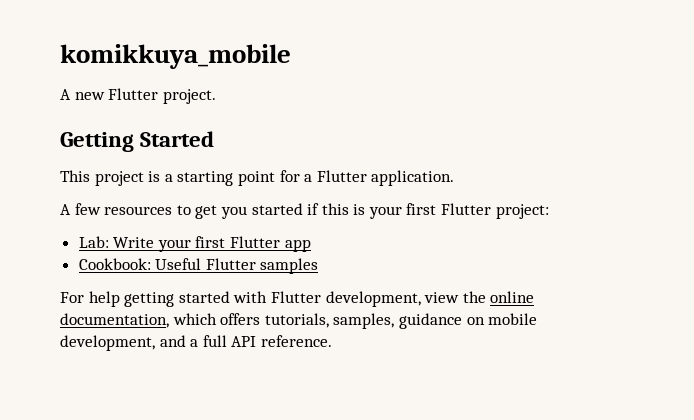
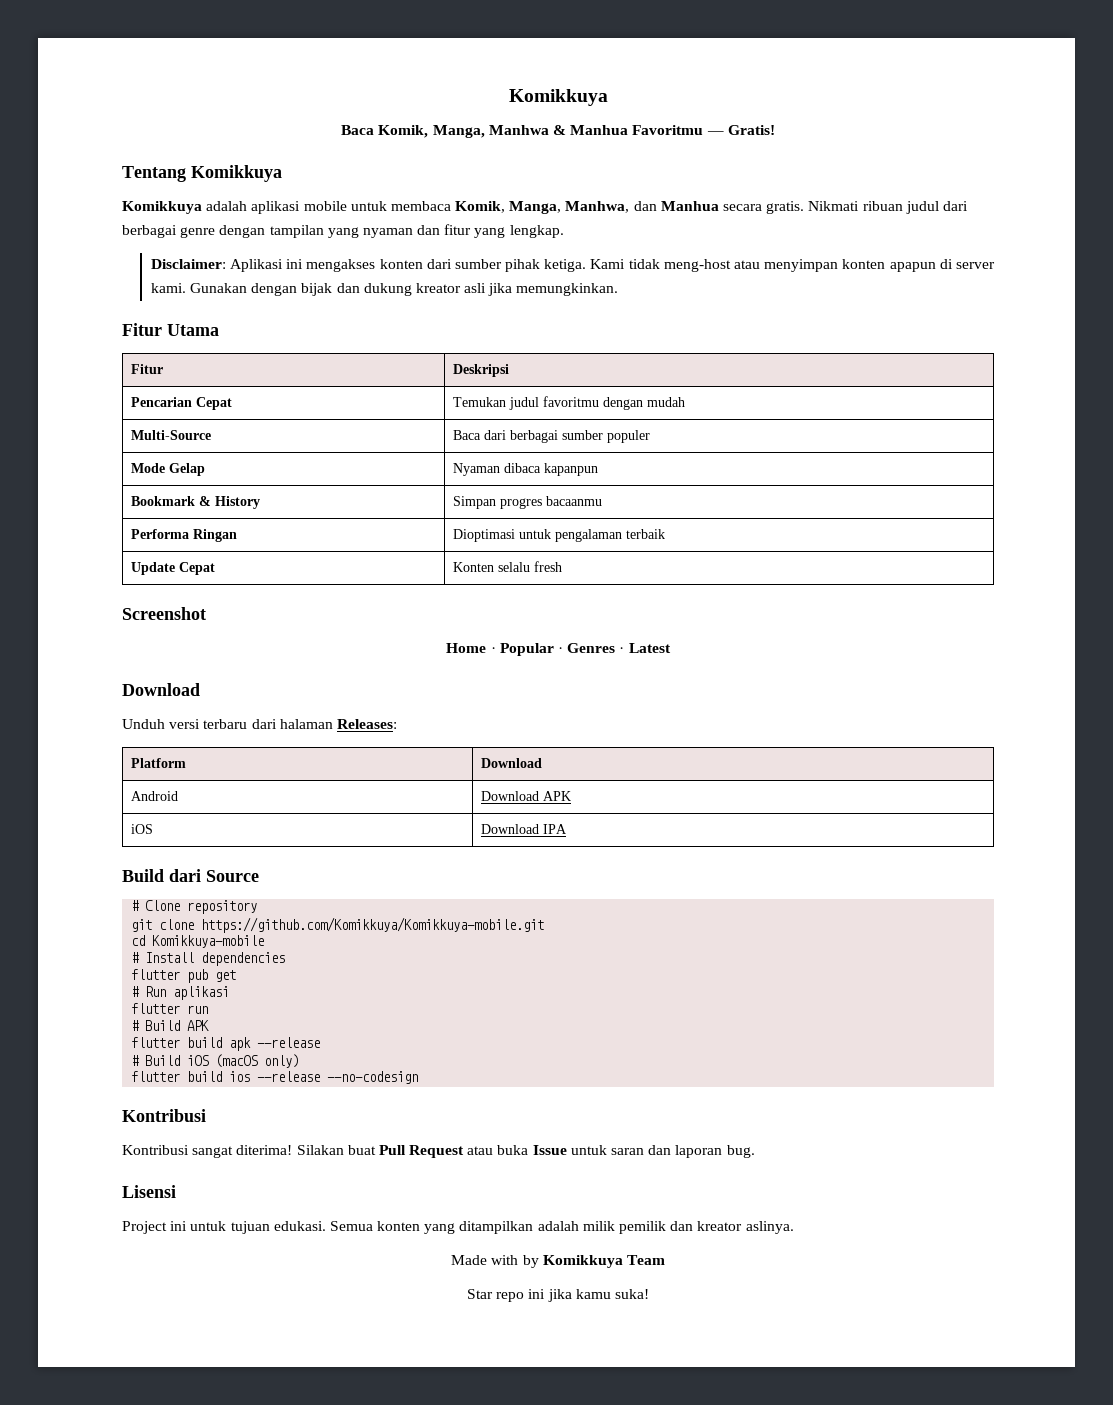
[60,44,291,69] [60,88,216,104] [60,131,215,152] [60,170,455,186] [60,203,549,219] [78,236,311,252] [78,258,319,274] [60,291,535,307] [60,313,538,329] [60,335,332,351] komikkuya_mobile // A new Flutter project. // Getting Started // This project is a starting point for a Flutter application. // A few resources to get you started if this is your first Flutter project: // Lab: Write your first Flutter app // Cookbook: Useful Flutter samples // For help getting started with Flutter development, view the online documentation, which offers tutorials, samples, guidance on mobile development, and a full API reference. -> [508,89,608,106] [341,125,775,138] [122,165,282,182] [122,201,968,214] [122,224,564,238] [150,259,995,272] [150,283,619,296] [122,323,219,336] [130,364,163,374] [452,364,509,377] [130,397,232,410] [452,396,685,410] [130,430,211,440] [452,430,650,443] [130,463,205,476] [452,463,598,476] [130,496,260,509] [452,496,602,509] [130,529,237,542] [452,529,665,542] [130,562,215,575] [452,561,562,572] [122,607,206,620] [446,643,671,656] [122,683,200,696] [122,719,397,729] [130,758,186,768] [480,758,542,768] [130,791,178,801] [480,791,571,801] [130,824,153,834] [480,824,567,834] [122,869,259,882] [131,900,258,914] [131,917,545,933] [131,935,265,948] [131,952,286,966] [131,969,237,983] [131,986,230,1000] [131,1003,209,1014] [131,1020,210,1031] [131,1037,321,1051] [131,1054,300,1068] [131,1071,419,1084] [122,1109,206,1122] [122,1145,755,1158] [122,1185,176,1198] [122,1221,794,1234] [451,1255,665,1268] [467,1289,649,1302] Komikkuya // Baca Komik, Manga, Manhwa & Manhua Favoritmu — Gratis! // Tentang Komikkuya // Komikkuya adalah aplikasi mobile untuk membaca Komik, Manga, Manhwa, dan Manhua secara gratis. Nikmati ribuan judul dari berbagai genre dengan tampilan yang nyaman dan fitur yang lengkap. // Disclaimer: Aplikasi ini mengakses konten dari sumber pihak ketiga. Kami tidak meng-host atau menyimpan konten apapun di server kami. Gunakan dengan bijak dan dukung kreator asli jika memungkinkan. // Fitur Utama // Fitur | Deskripsi // Pencarian Cepat | Temukan judul favoritmu dengan mudah // Multi-Source | Baca dari berbagai sumber populer // Mode Gelap | Nyaman dibaca kapanpun // Bookmark & History | Simpan progres bacaanmu // Performa Ringan | Dioptimasi untuk pengalaman terbaik // Update Cepat | Konten selalu fresh // Screenshot // Home · Popular · Genres · Latest // Download // Unduh versi terbaru dari halaman Releases: // Platform | Download // Android | Download APK // iOS | Download IPA // Build dari Source // # Clone repository // git clone https://github.com/Komikkuya/Komikkuya-mobile.git // cd Komikkuya-mobile // # Install dependencies // flutter pub get // # Run aplikasi // flutter run // # Build APK // flutter build apk --release // # Build iOS (macOS only) // flutter build ios --release --no-codesign // Kontribusi // Kontribusi sangat diterima! Silakan buat Pull Request atau buka Issue untuk saran dan laporan bug. // Lisensi // Project ini untuk tujuan edukasi. Semua konten yang ditampilkan adalah milik pemilik dan kreator aslinya. // Made with by Komikkuya Team // Star repo ini jika kamu suka!

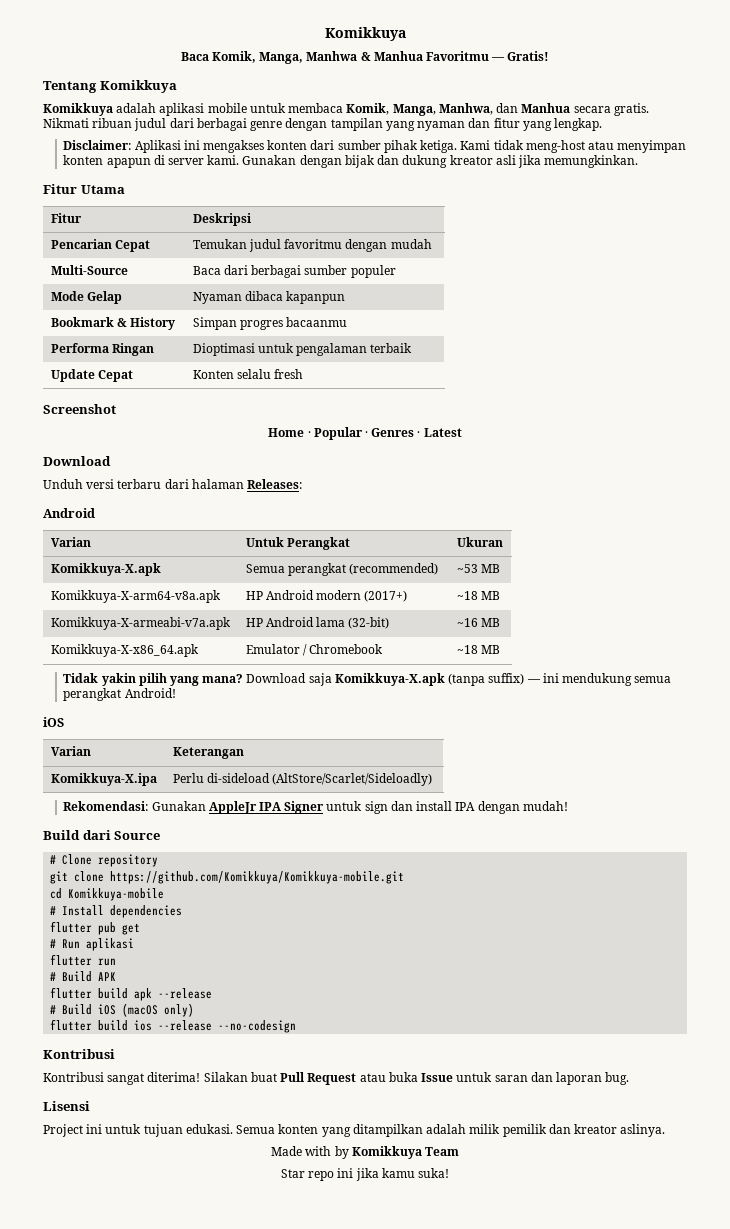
[130,758,186,768] [480,758,542,768] [130,791,178,801] [480,791,571,801] [130,824,153,834] [480,824,567,834] // Platform | Download // Android | Download APK // iOS | Download IPA -> [43,508,95,518] [50,537,91,547] [245,537,350,550] [456,537,503,547] [50,563,161,576] [245,563,439,576] [456,564,500,573] [50,590,221,603] [245,590,408,602] [456,591,500,600] [50,617,231,630] [245,617,390,629] [456,618,500,627] [50,644,199,657] [245,644,384,656] [456,645,500,654] [63,673,672,686] [63,688,176,701] [43,717,64,727] [50,746,91,756] [172,747,244,759] [50,773,157,786] [172,773,433,786] [63,801,568,814] // Android // Varian | Untuk Perangkat | Ukuran // Komikkuya-X.apk | Semua perangkat (recommended) | ~53 MB // Komikkuya-X-arm64-v8a.apk | HP Android modern (2017+) | ~18 MB // Komikkuya-X-armeabi-v7a.apk | HP Android lama (32-bit) | ~16 MB // Komikkuya-X-x86_64.apk | Emulator / Chromebook | ~18 MB // Tidak yakin pilih yang mana? Download saja Komikkuya-X.apk (tanpa suffix) — ini mendukung semua perangkat Android! // iOS // Varian | Keterangan // Komikkuya-X.ipa | Perlu di-sideload (AltStore/Scarlet/Sideloadly) // Rekomendasi: Gunakan AppleJr IPA Signer untuk sign dan install IPA dengan mudah!

